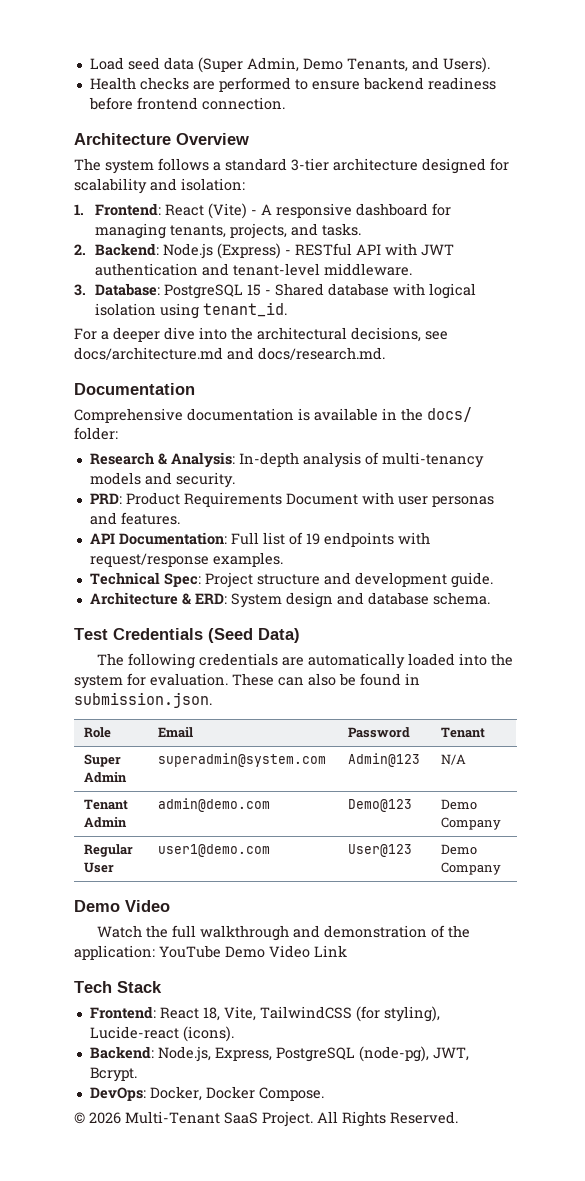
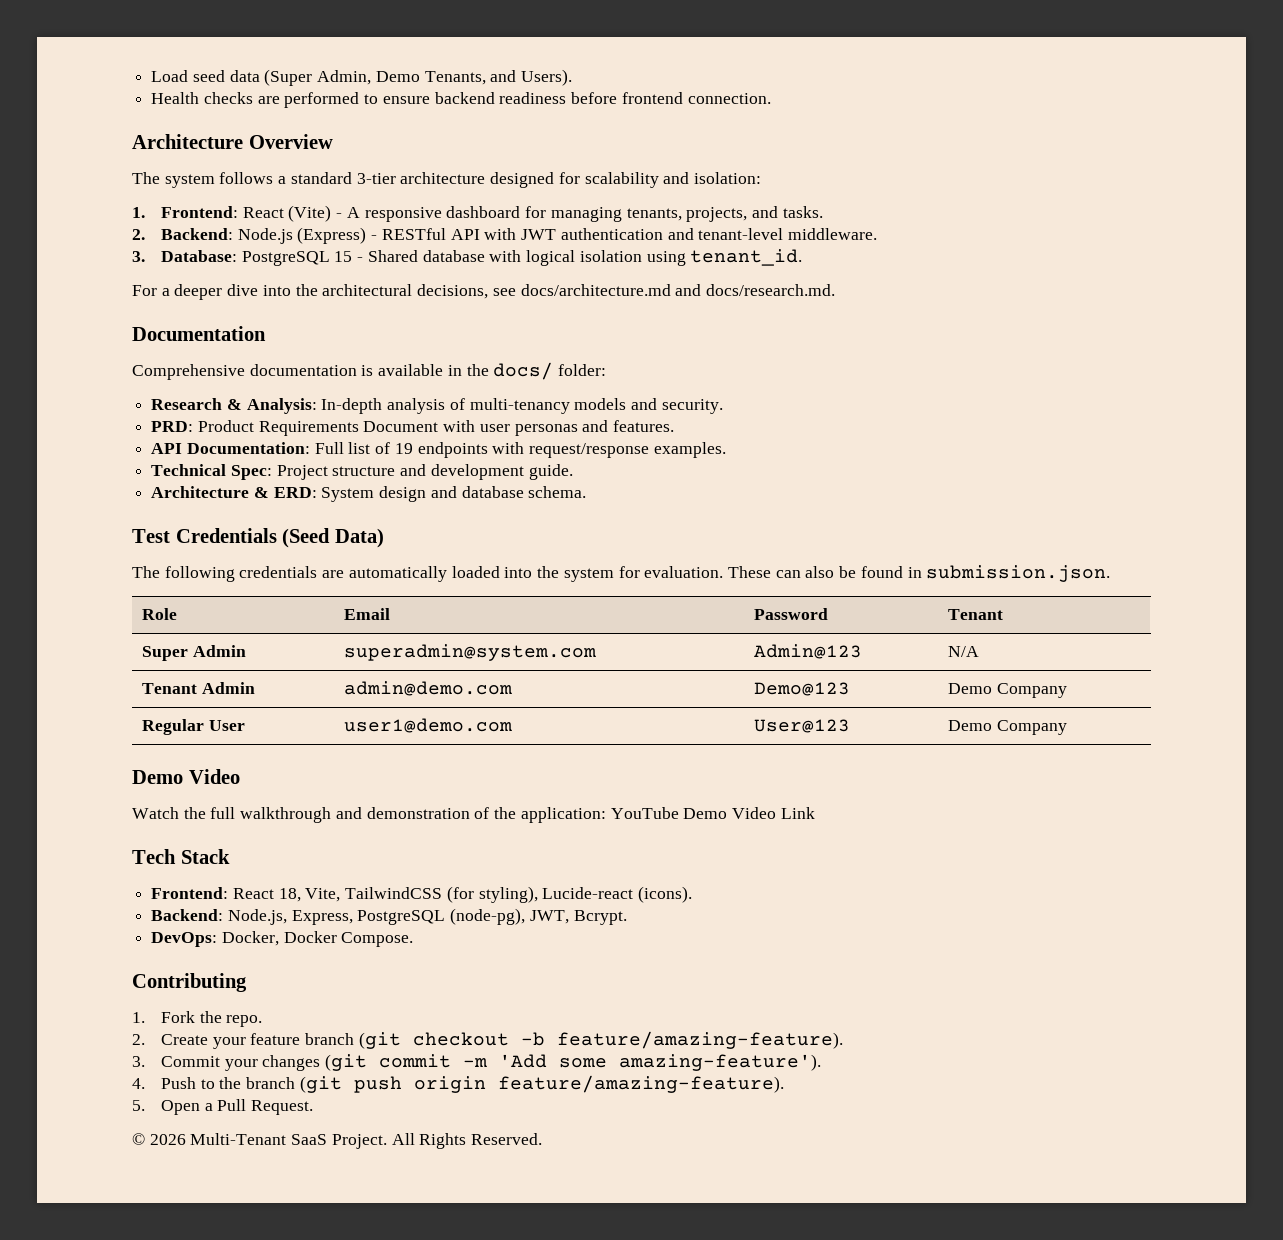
(324, 1094) none -> [132,973,247,992] [132,1011,263,1027] [132,1031,843,1049] [132,1054,822,1071] [132,1075,784,1093] [132,1099,314,1115] // Contributing // 1. Fork the repo. // 2. Create your feature branch (git checkout -b feature/amazing-feature). // 3. Commit your changes (git commit -m 'Add some amazing-feature'). // 4. Push to the branch (git push origin feature/amazing-feature). // 5. Open a Pull Request.

